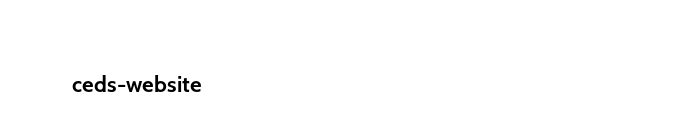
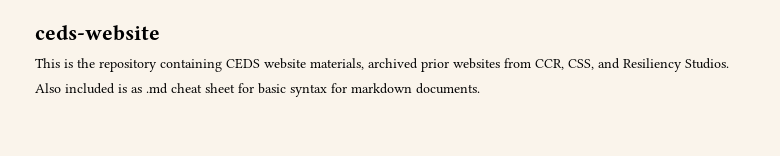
(202, 83) none -> [35,58,729,72] [35,83,480,97] // This is the repository containing CEDS website materials, archived prior websites from CCR, CSS, and Resiliency Studios. // Also included is as .md cheat sheet for basic syntax for markdown documents.

